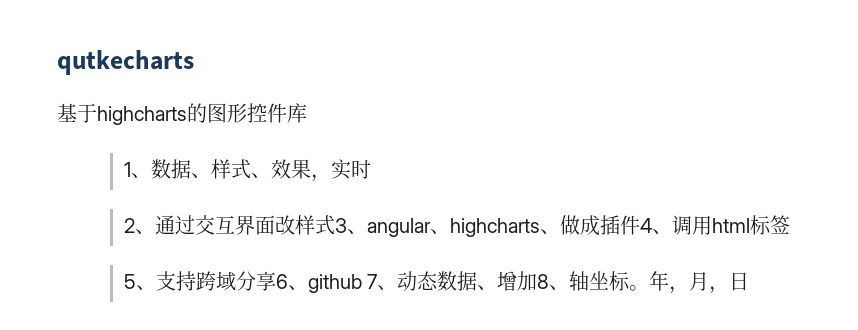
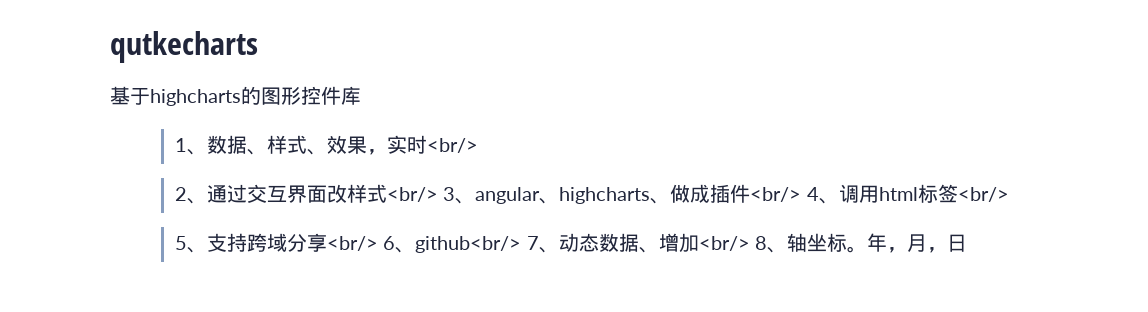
(371, 169) none -> [426,138,478,153] <br/>
(335, 225) none -> [386,187,438,202] <br/>
(640, 225) none -> [750,187,802,202] <br/>
(790, 224) none -> [957,187,1009,202] <br/>
[275,274,362,293] 6、github -> [326,236,522,253] <br/> 6、github<br/>
(537, 281) none -> [698,236,750,251] <br/>

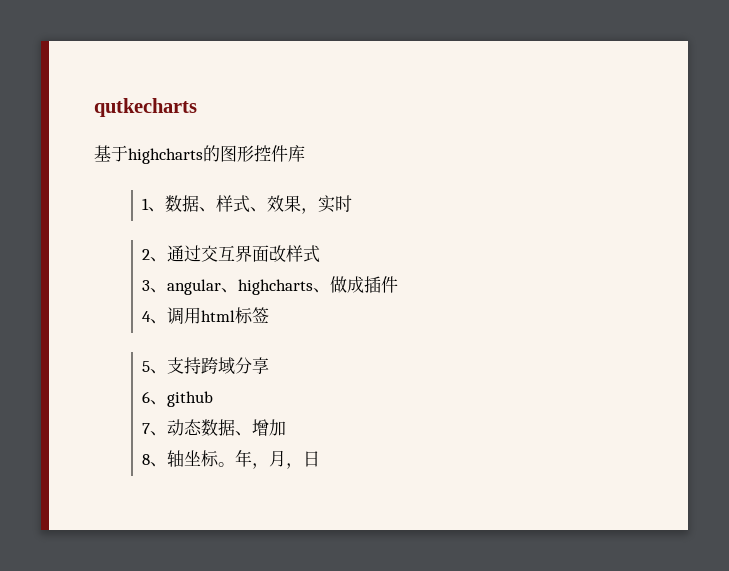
[426,138,478,153] <br/> -> (353, 203) none
[386,187,438,202] <br/> -> (321, 254) //
[750,187,802,202] <br/> -> (399, 284) //
[957,187,1009,202] <br/> -> (270, 315) none
[326,236,522,253] <br/> 6、github<br/> -> [142,391,214,407] // 6、github //
[698,236,750,251] <br/> -> (287, 427) //

